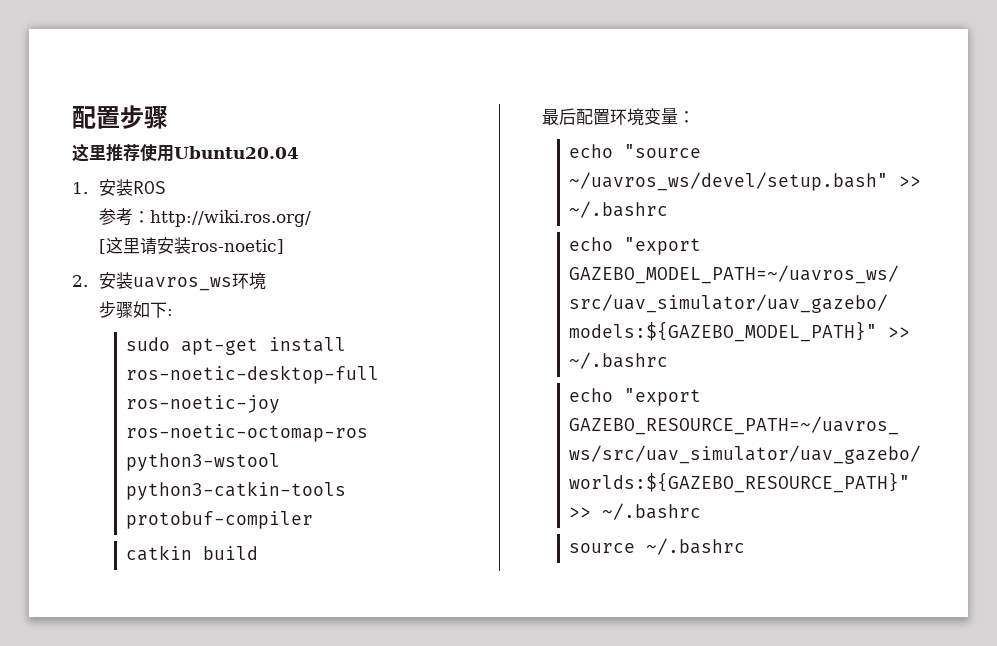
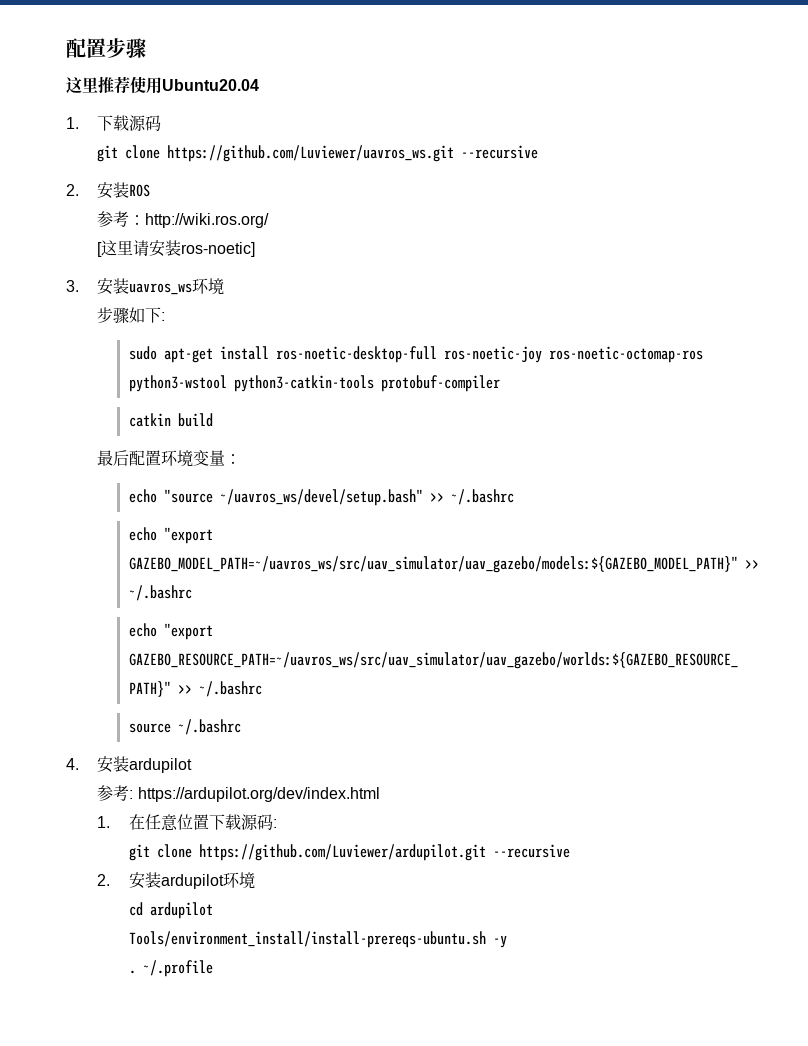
(88, 188) none -> [97,115,162,131] [97,145,539,162] [66,184,79,196] 下载源码 // git clone https://github.com/Luviewer/uavros_ws.git --recursive // 2.
[72,275,88,287] 2. -> [66,280,79,292] 3.
(745, 546) none -> [66,756,193,773] [97,785,380,802] [97,814,277,831] [128,844,570,861] [97,872,255,889] [128,902,213,919] [128,931,507,948] [128,960,213,977] // 4.安装ardupilot // 参考: https://ardupilot.org/dev/index.html // 1.在任意位置下载源码: // git clone https://github.com/Luviewer/ardupilot.git --recursive // 2.安装ardupilot环境 // cd ardupilot // Tools/environment_install/install-prereqs-ubuntu.sh -y // . ~/.profile

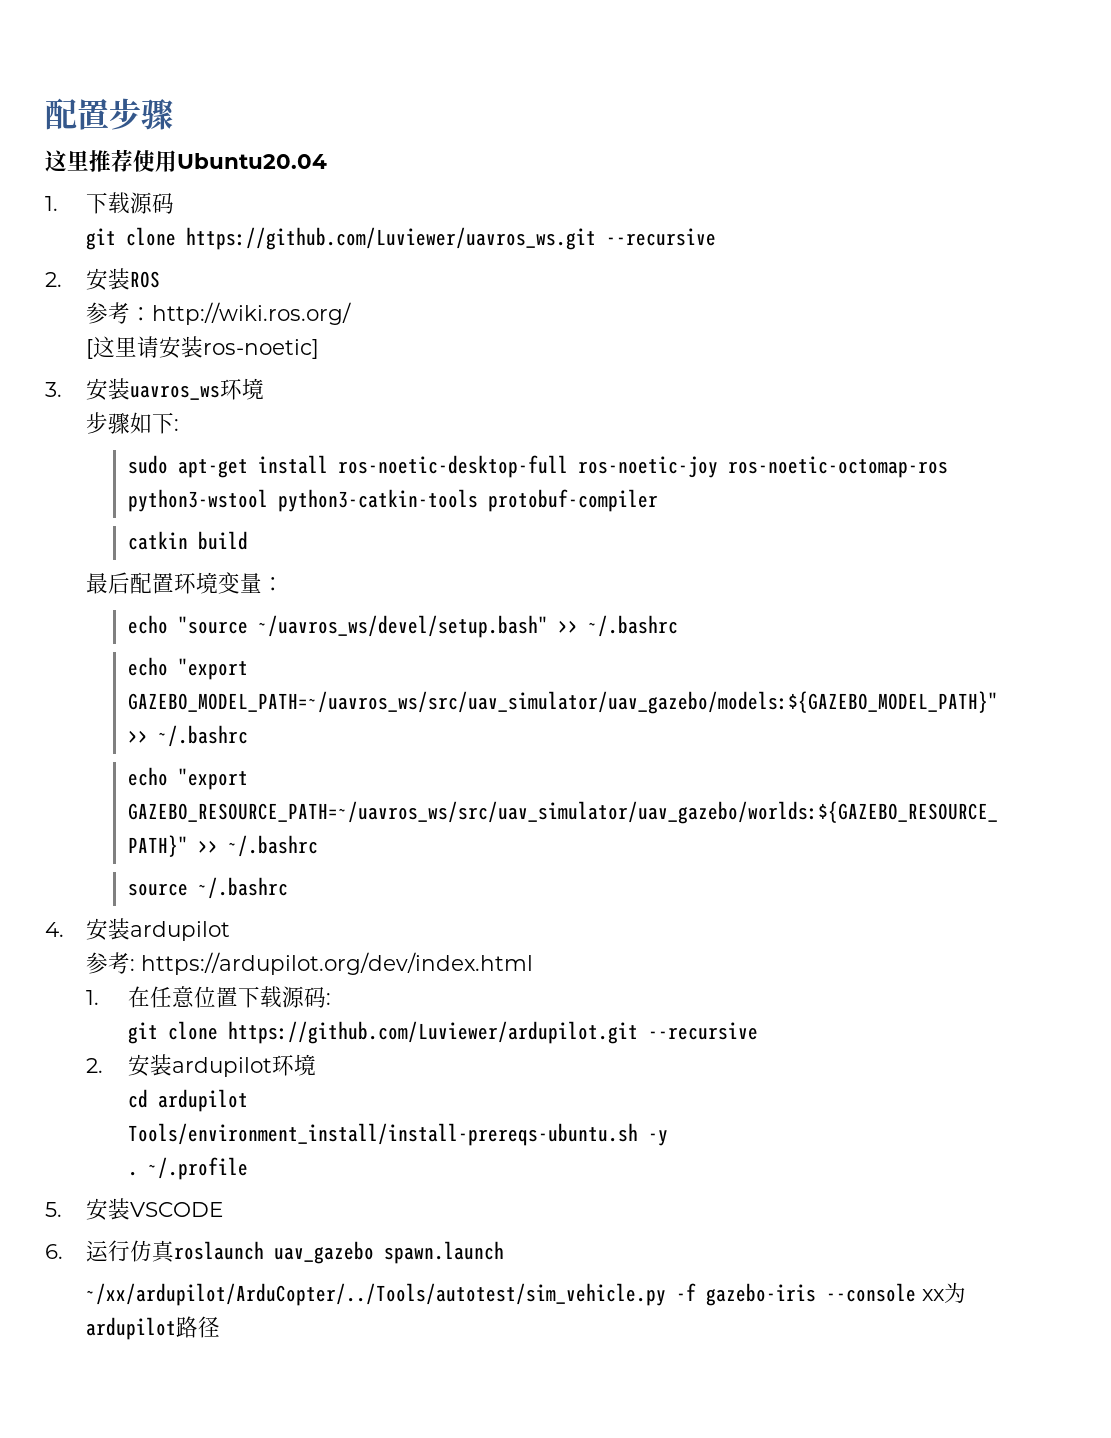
(213, 968) none -> [45,1198,224,1221] [45,1240,505,1264] [86,1282,967,1306] [86,1316,221,1340] // 5.安装VSCODE // 6.运行仿真roslaunch uav_gazebo spawn.launch // ~/xx/ardupilot/ArduCopter/../Tools/autotest/sim_vehicle.py -f gazebo-iris --console xx为ardupilot路径

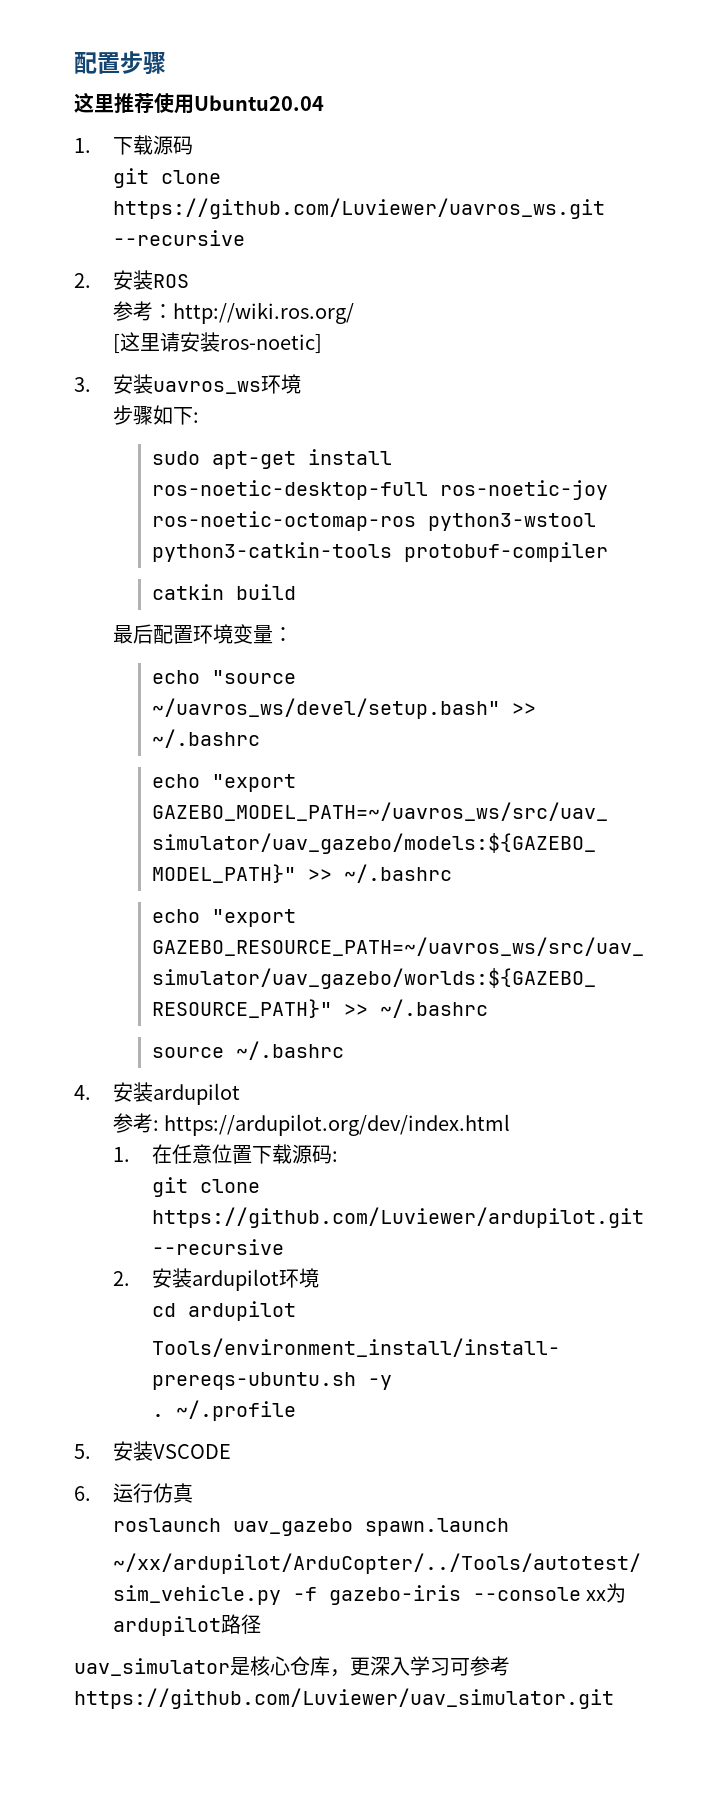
(175, 1251) none -> (193, 1493) //
(221, 1327) none -> [74,1656,510,1677] [74,1688,614,1709] // uav_simulator是核心仓库，更深入学习可参考https://github.com/Luviewer/uav_simulator.git

